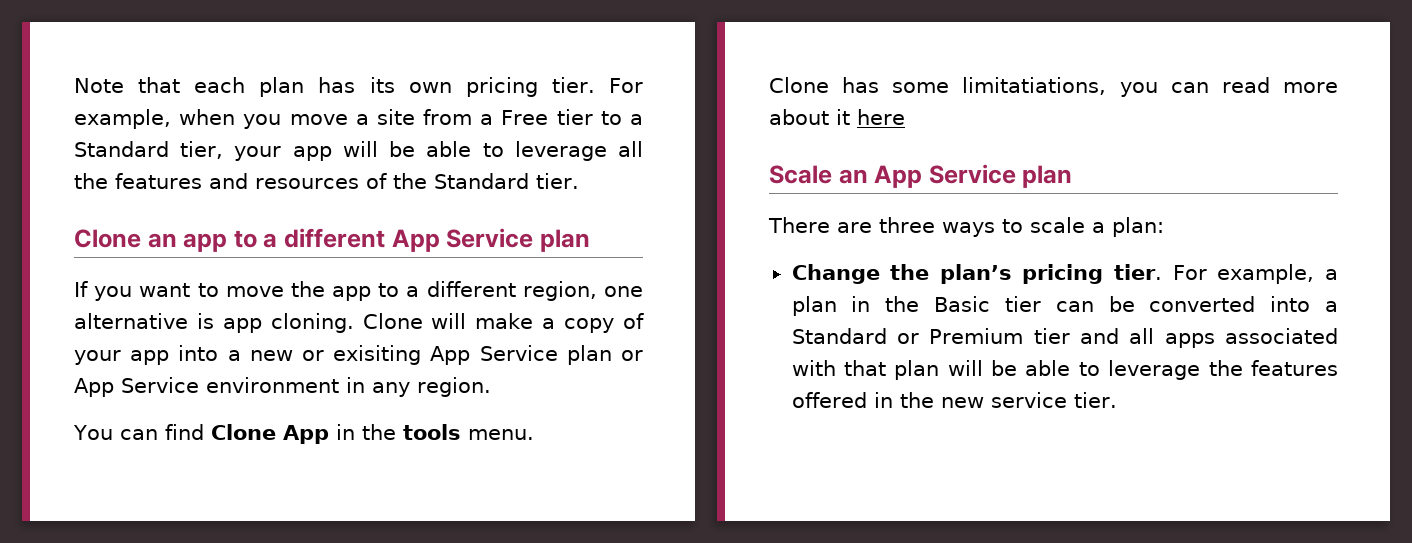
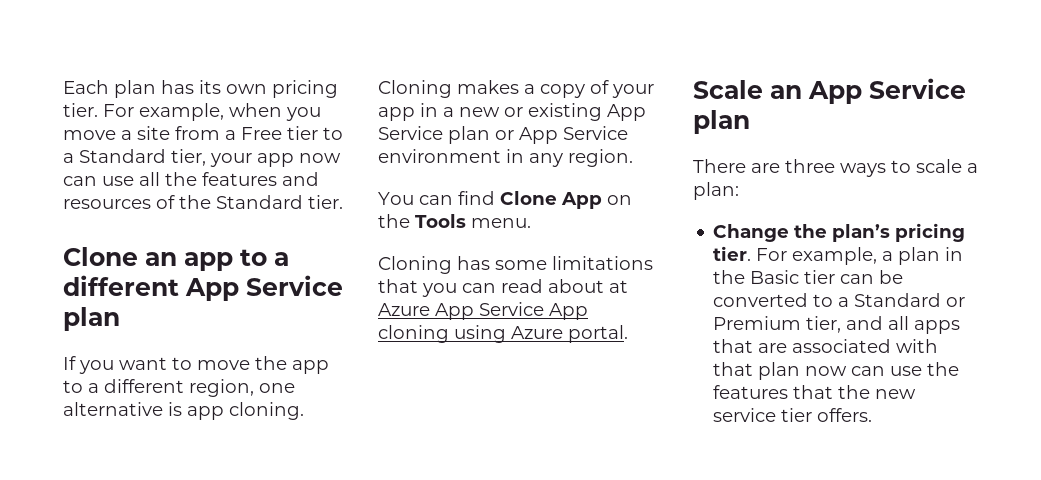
[74,77,246,93] Note that each -> [63,80,109,94] Each
[342,141,607,161] will be able to leverage -> [299,153,341,163] [63,176,134,186] now can use
[362,313,534,329] Clone will make -> [378,80,519,98] Cloning makes
[178,345,219,361] into -> [420,103,438,117] in
[333,345,422,365] exisiting -> [528,103,602,121] existing
[335,424,461,440] in the tools -> [607,195,632,205] [378,214,466,228] on the Tools
[769,77,829,93] Clone -> [378,256,452,274] Cloning
[962,77,1107,95] limitatiations, -> [552,256,653,270] [378,279,418,293] limitations that
[1283,82,1338,93] [769,109,905,125] more about it here -> [548,279,628,293] [378,302,588,320] [378,325,628,343] about at Azure App Service App cloning using Azure portal.
[1270,296,1311,312] into -> [813,294,834,307] to
[1033,328,1070,344] tier -> [806,316,842,333] tier,
(1215, 340) none -> [713,339,788,353] that are
[947,360,1338,380] [791,392,893,408] will be able to leverage the features offered in -> [805,362,960,376] [713,385,834,399] now can use the features that
[1073,392,1117,408] tier. -> [781,408,873,422] tier offers.

